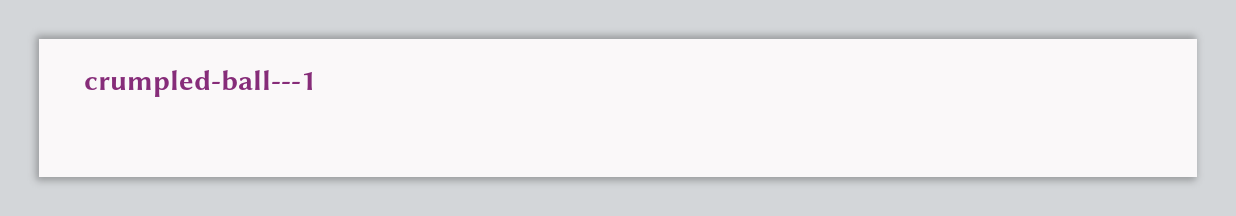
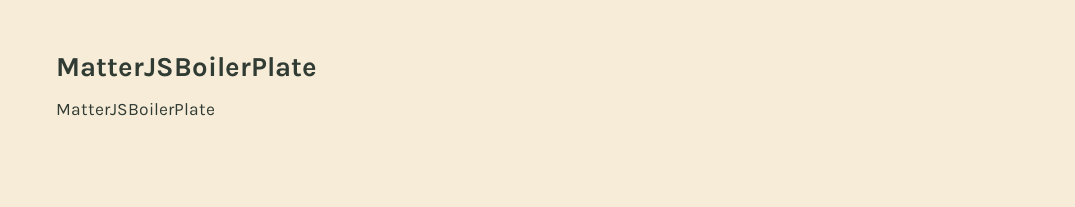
[84,70,316,97] crumpled-ball---1 -> [56,56,317,77] [56,102,215,116] MatterJSBoilerPlate // MatterJSBoilerPlate

